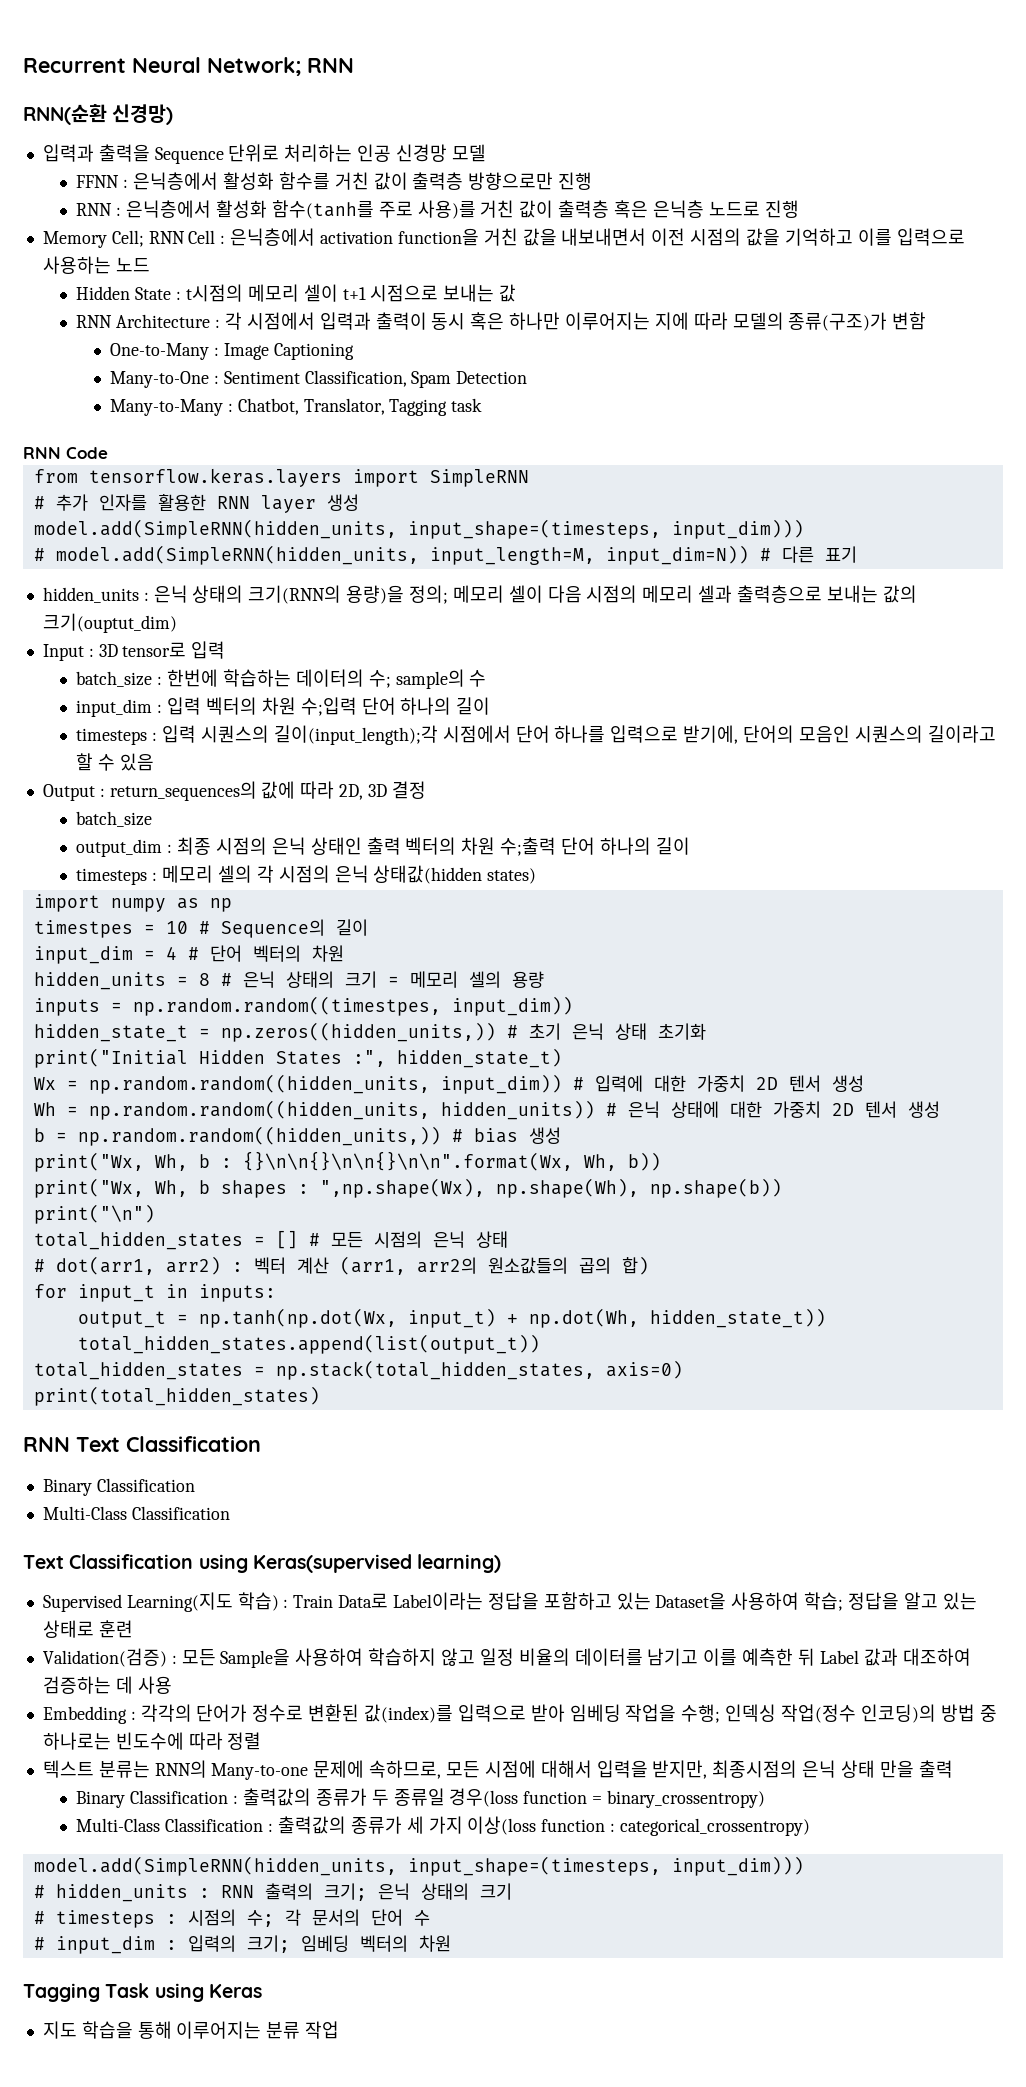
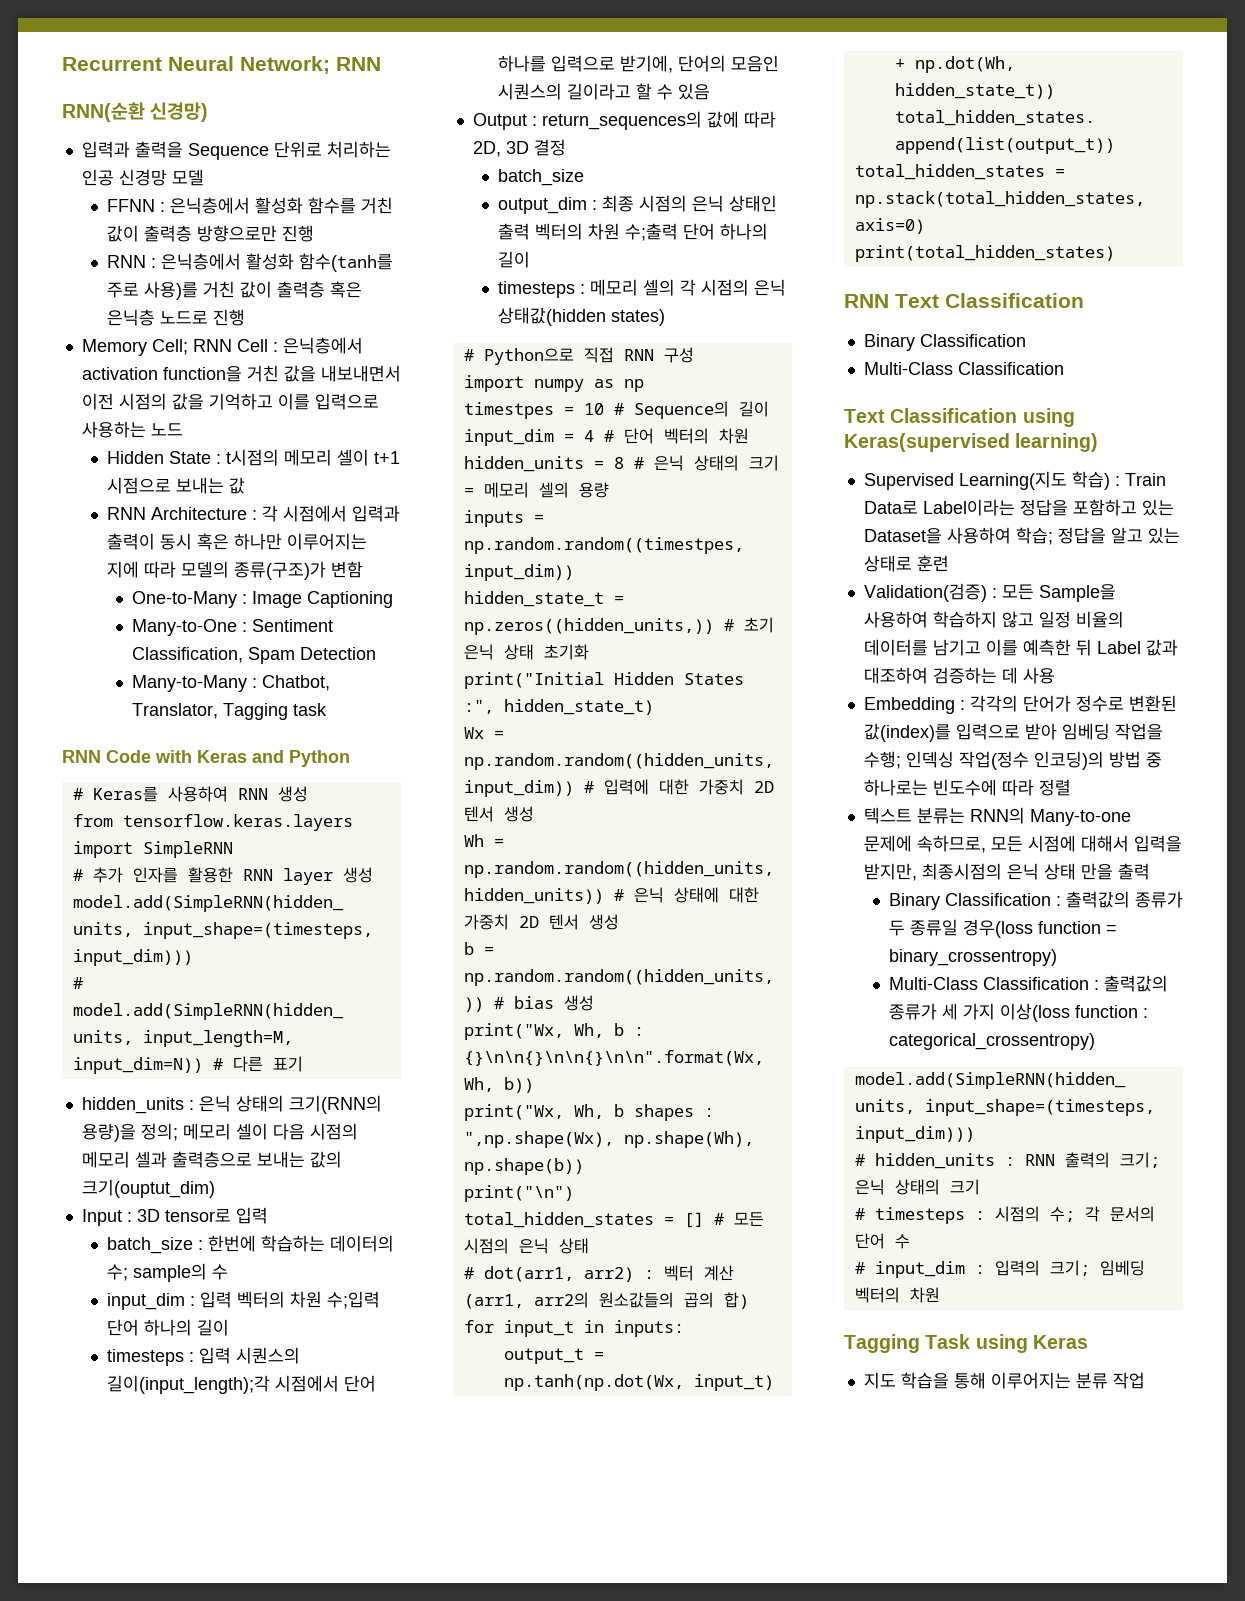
(108, 453) none -> [155,750,350,767] [72,786,308,802] with Keras and Python // # Keras를 사용하여 RNN 생성
(537, 876) none -> [463,347,694,365] // # Python으로 직접 RNN 구성

